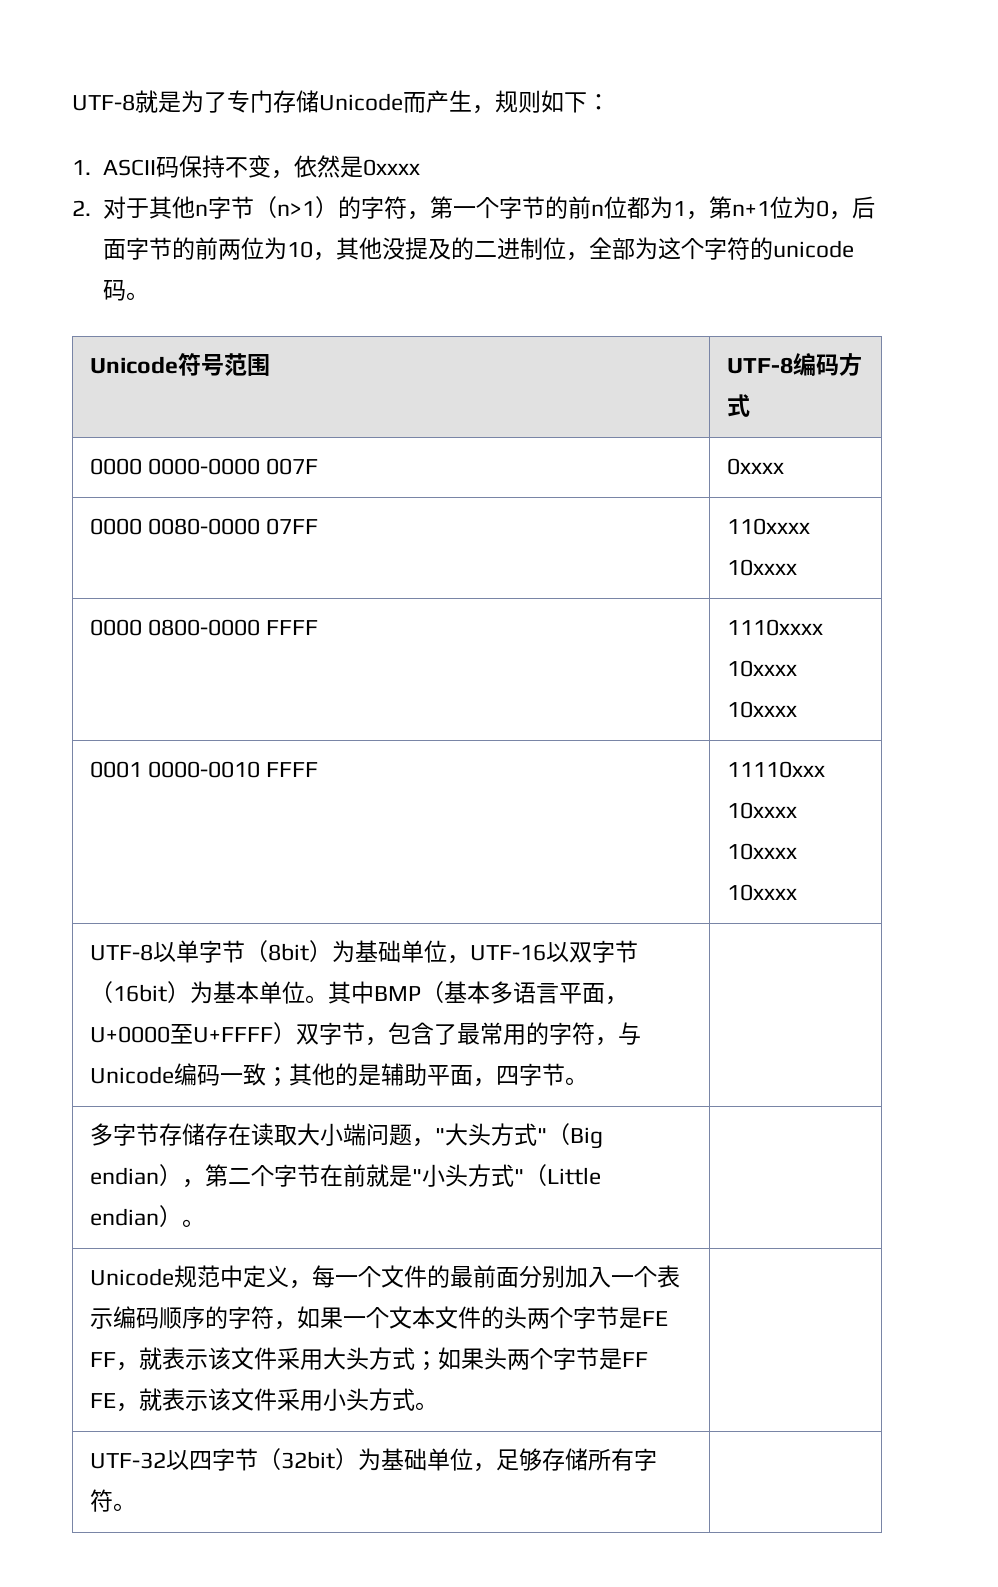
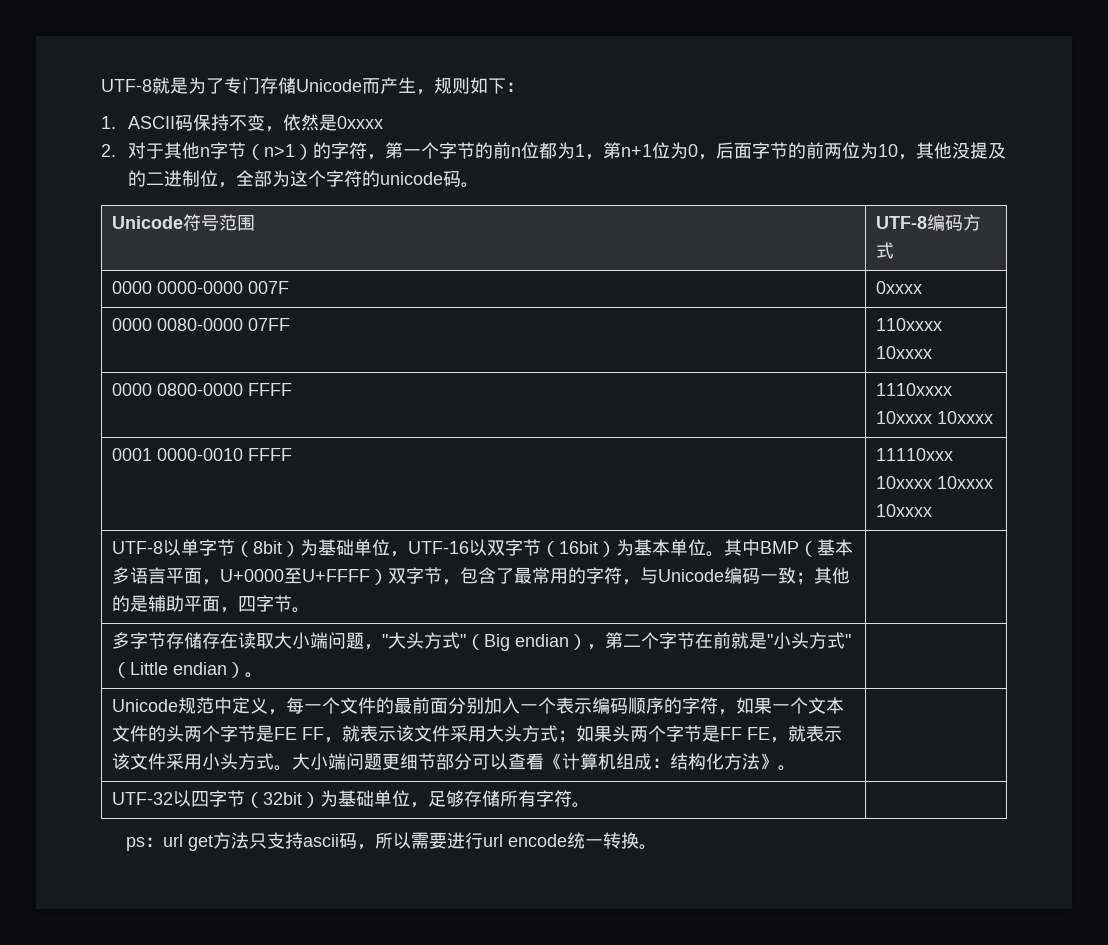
(439, 1406) none -> [291,753,796,771] 大小端问题更细节部分可以查看《计算机组成：结构化方法》。
(137, 1507) none -> [126,832,658,851] // ps：url get方法只支持ascii码，所以需要进行url encode统一转换。

